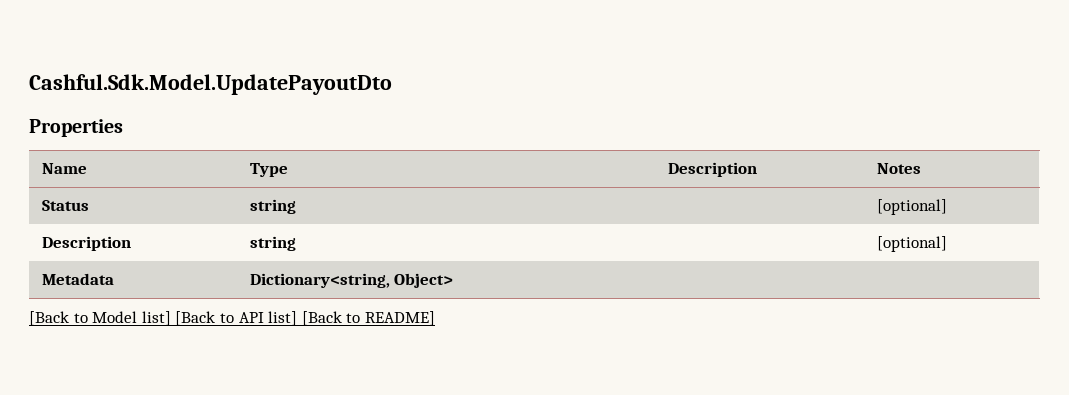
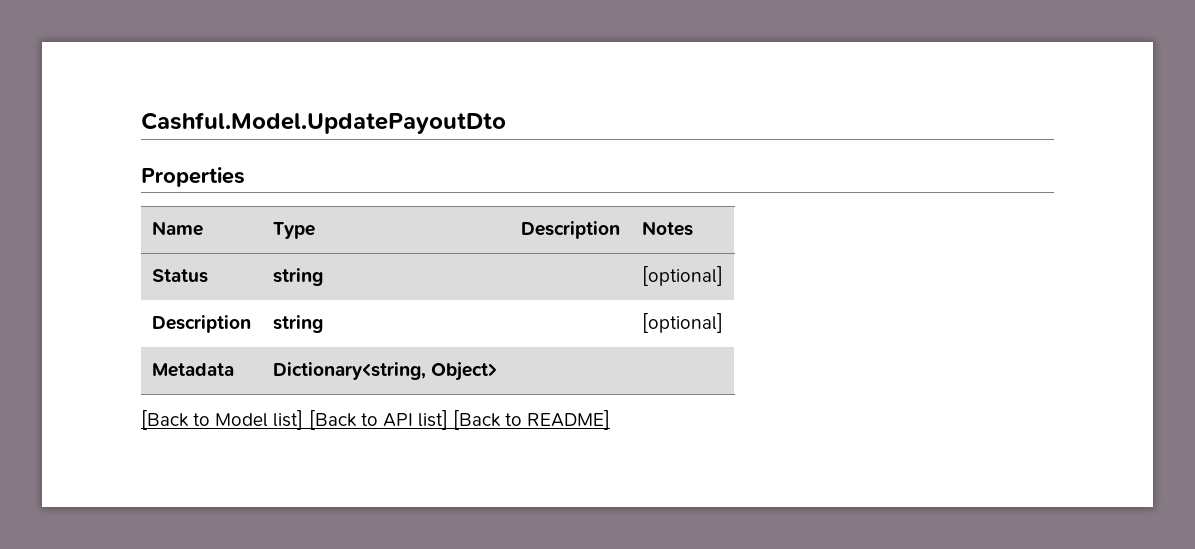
[29,74,392,95] Cashful.Sdk.Model.UpdatePayoutDto -> [141,112,506,134] Cashful.Model.UpdatePayoutDto

